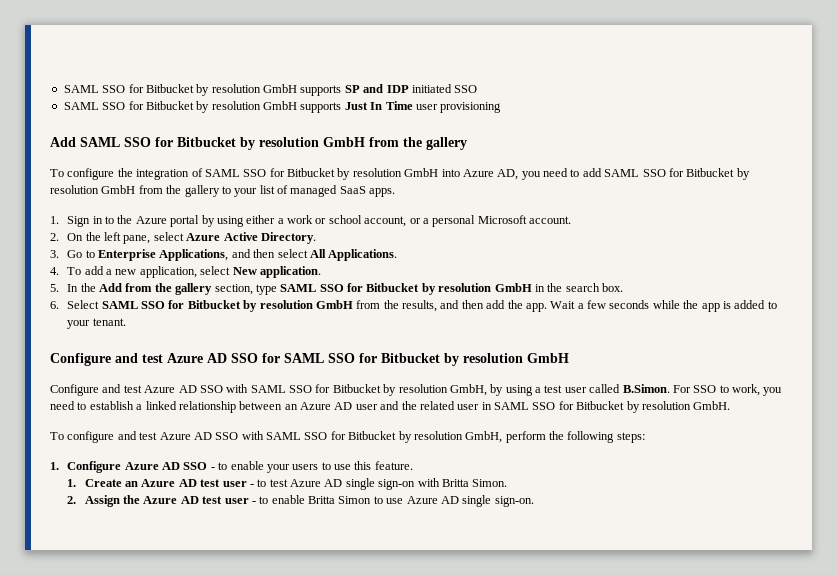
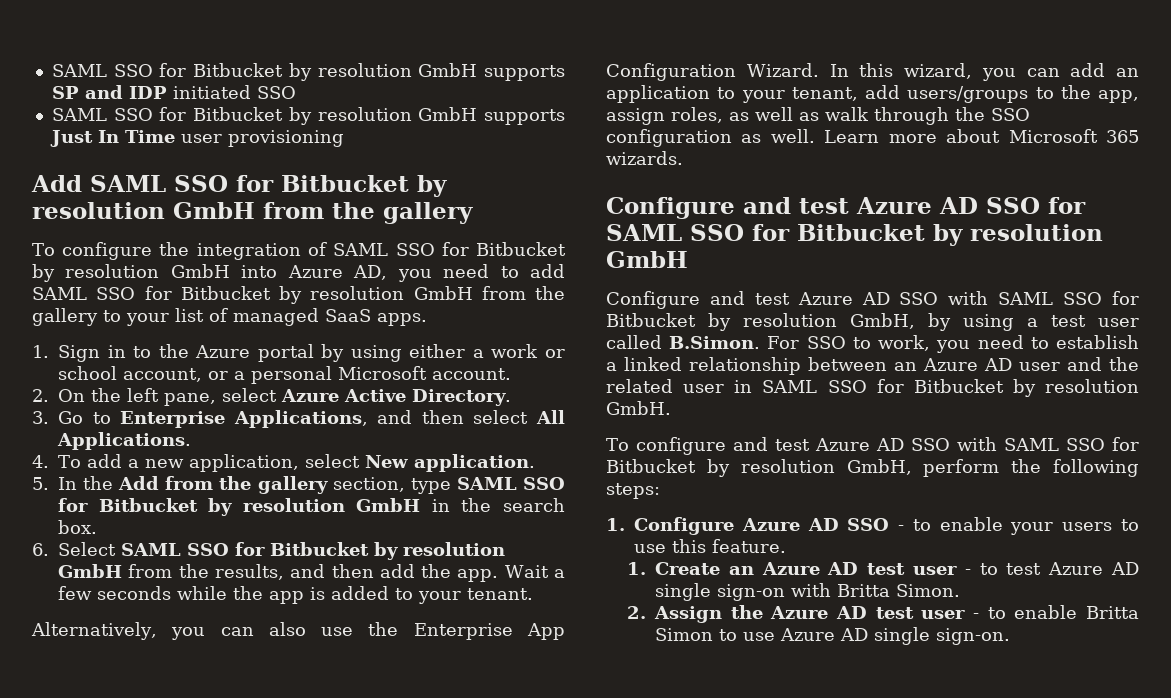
(126, 322) none -> [31,622,565,640] [606,63,1139,81] [606,85,1139,103] [606,107,1030,125] [606,129,1139,147] [606,151,683,165] // Alternatively, you can also use the Enterprise App Configuration Wizard. In this wizard, you can add an application to your tenant, add users/groups to the app, assign roles, as well as walk through the SSO configuration as well. Learn more about Microsoft 365 wizards.

